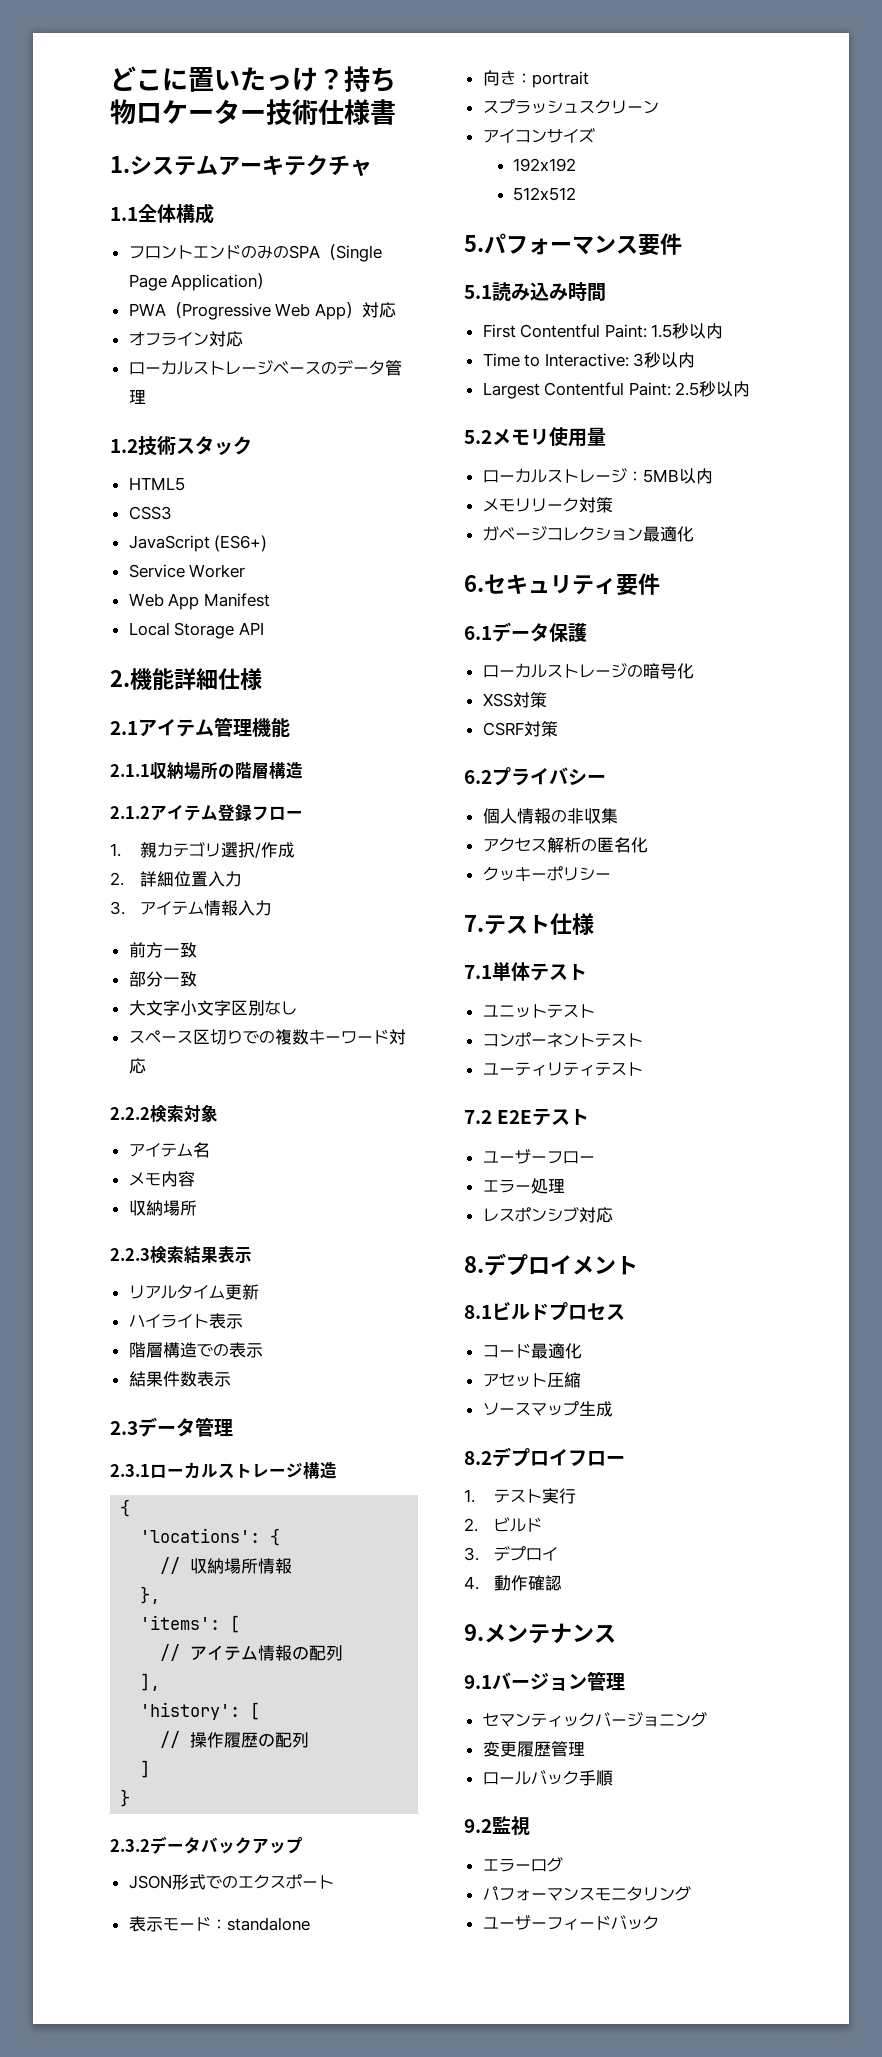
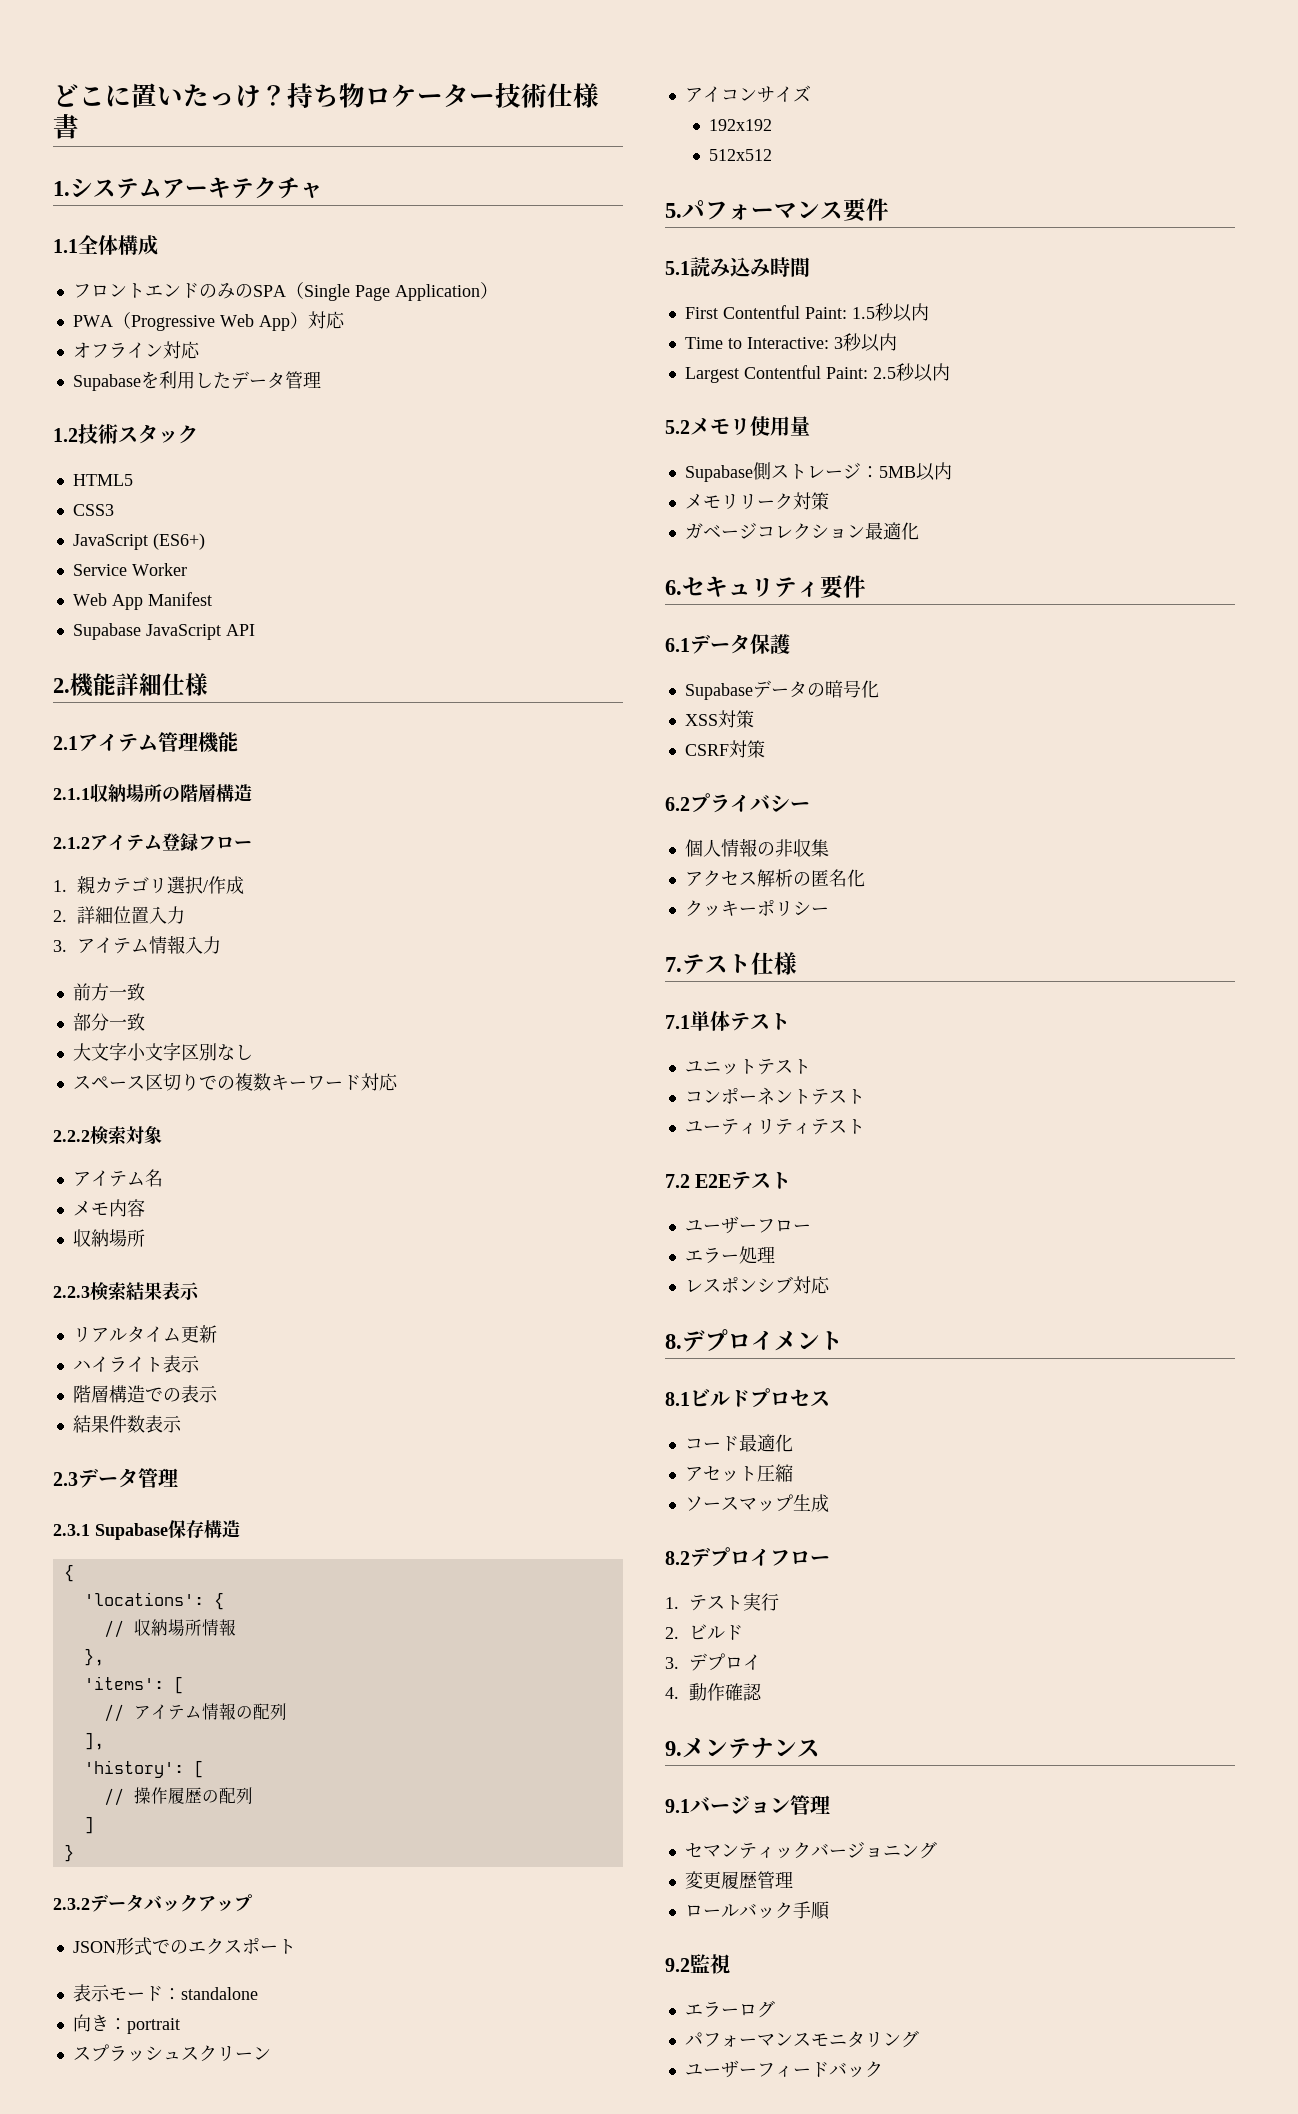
[128,360,337,375] ローカルストレージベースの -> [72,371,231,391] Supabaseを利用した
[128,622,235,639] Local Storage -> [72,623,221,640] Supabase JavaScript
[150,1462,303,1479] ローカルストレージ -> [95,1520,204,1540] Supabase保存
[482,468,547,483] ローカル -> [684,462,771,482] Supabase側
[482,663,627,678] ローカルストレージ -> [684,680,807,700] Supabaseデータ

